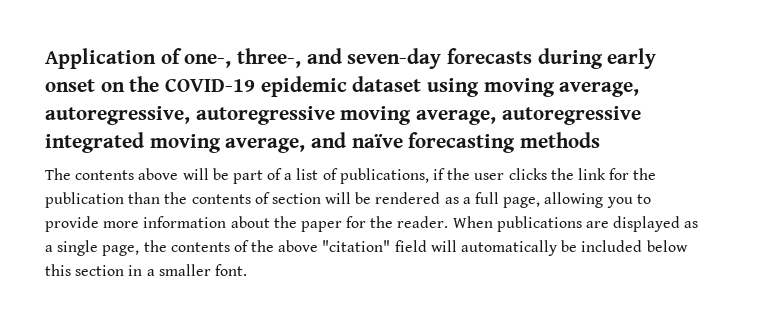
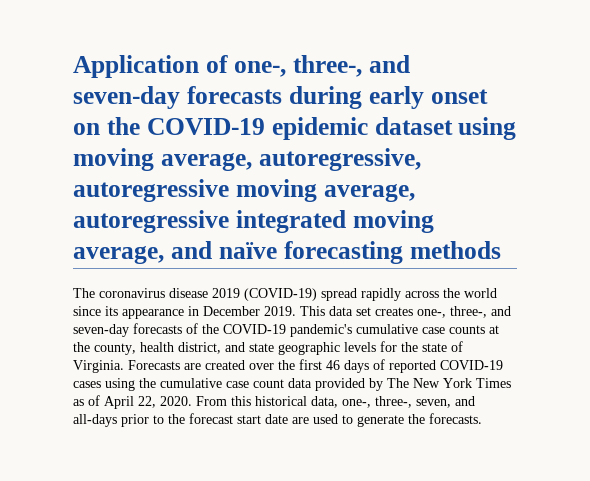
[75,168,657,184] [45,192,651,208] [45,216,699,232] [45,240,688,256] [45,264,247,276] contents above will be part of a list of publications, if the user clicks the link for the publication than the contents of section will be rendered as a full page, allowing you to provide more information about the paper for the reader. When publications are displayed as a single page, the contents of the above "citation" field will automatically be included below this section in a smaller font. -> [99,288,497,301] [73,306,511,319] [73,323,499,337] [73,341,463,355] [73,359,503,373] [73,378,511,391] [73,395,475,409] [73,413,482,427] coronavirus disease 2019 (COVID-19) spread rapidly across the world since its appearance in December 2019. This data set creates one-, three-, and seven-day forecasts of the COVID-19 pandemic's cumulative case counts at the county, health district, and state geographic levels for the state of Virginia. Forecasts are created over the first 46 days of reported COVID-19 cases using the cumulative case count data provided by The New York Times as of April 22, 2020. From this historical data, one-, three-, seven, and all-days prior to the forecast start date are used to generate the forecasts.

